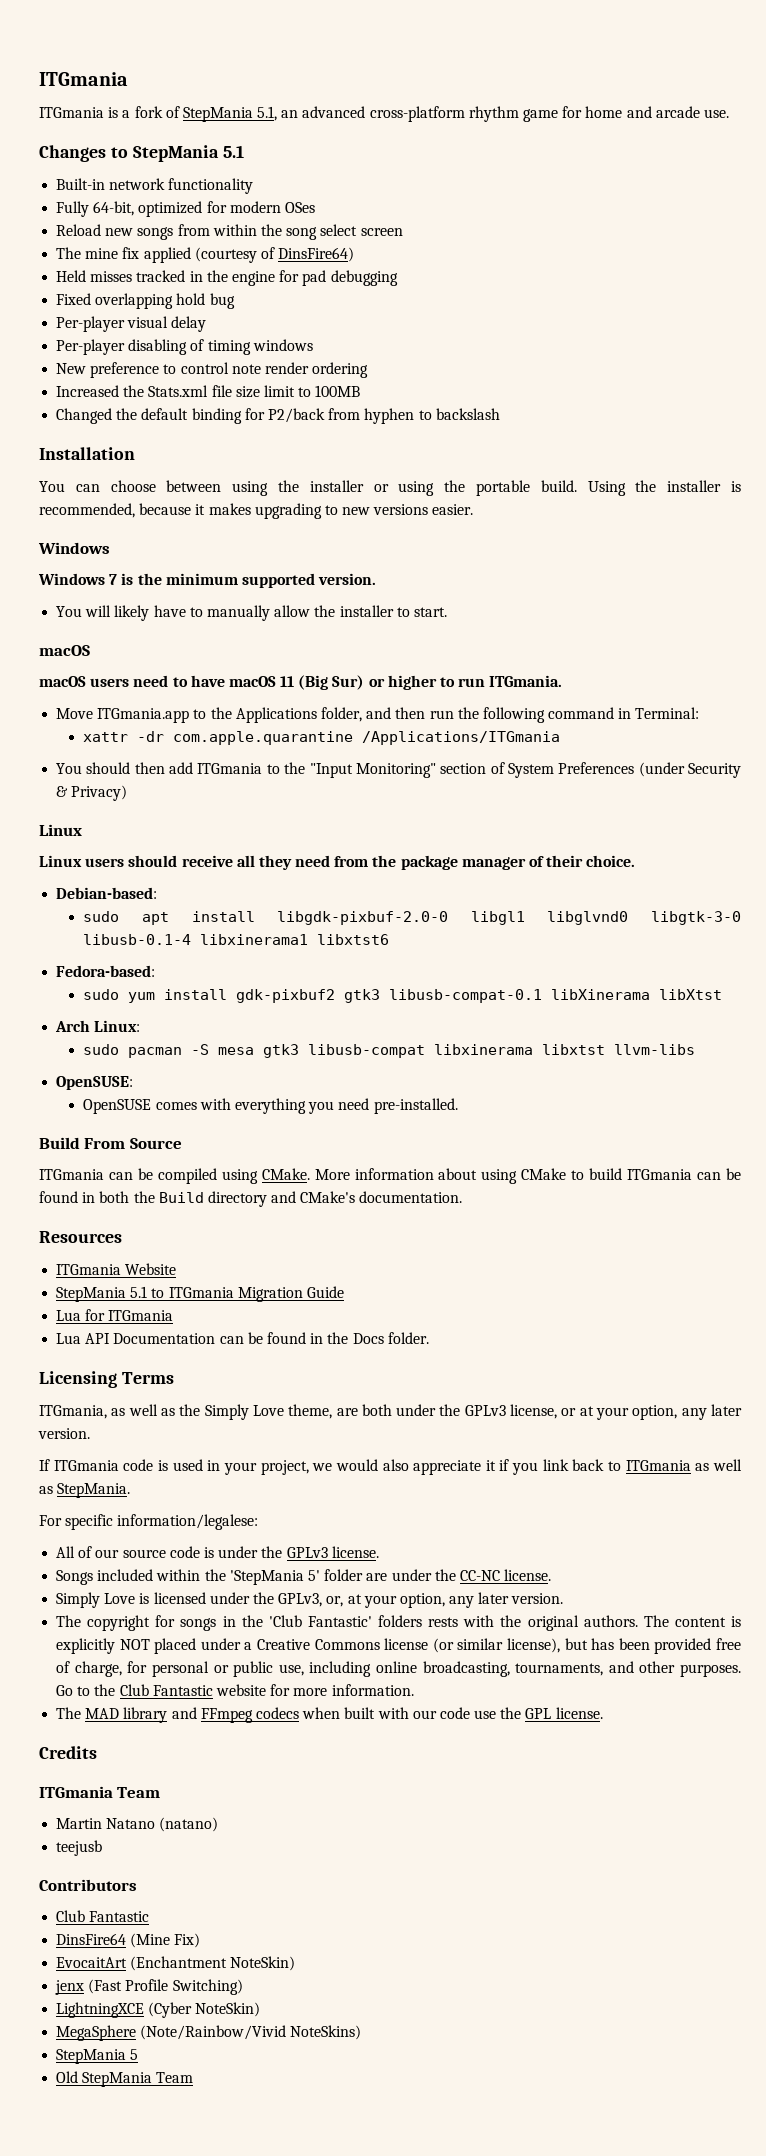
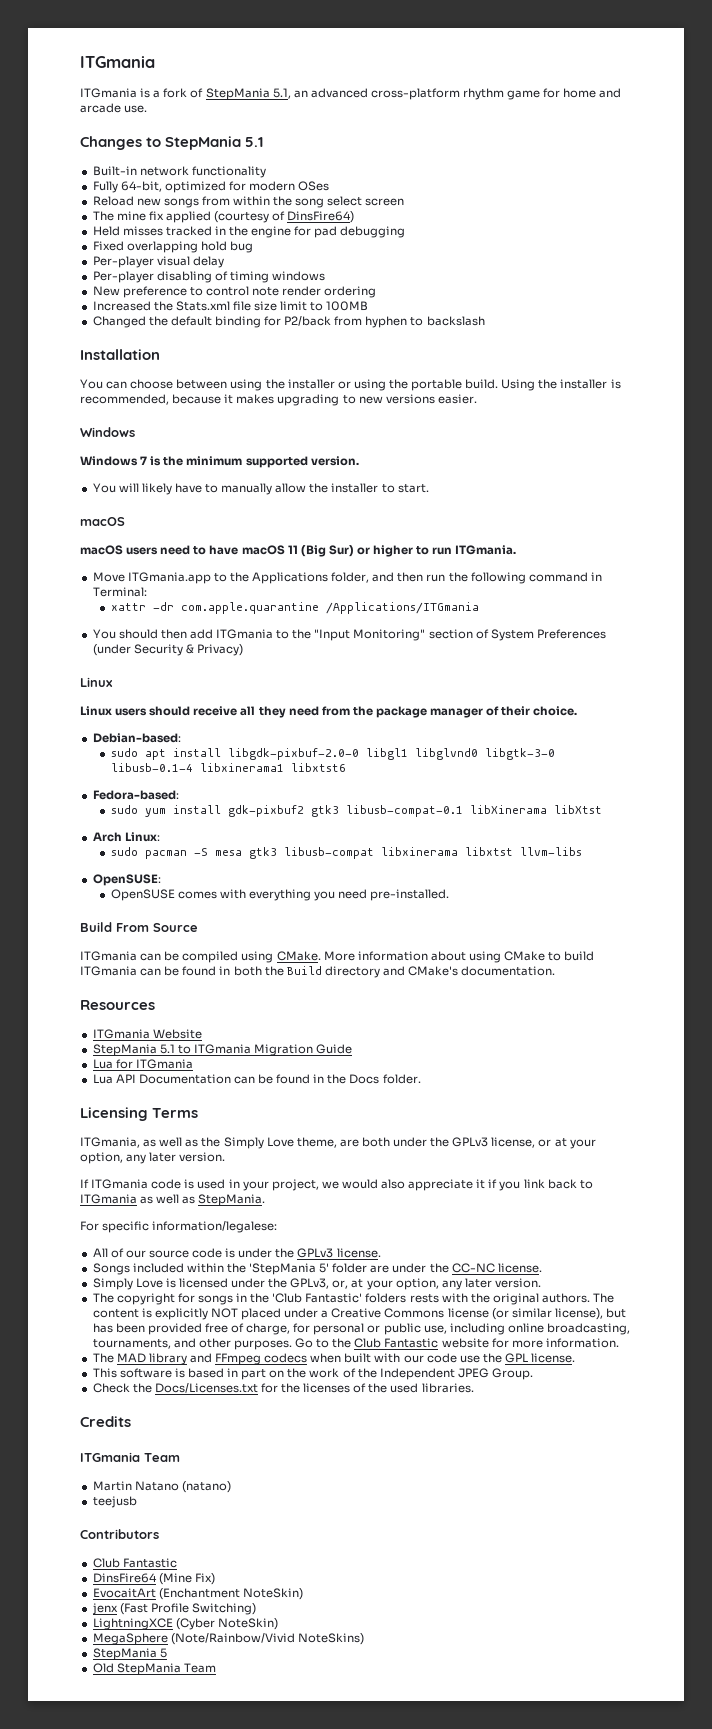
(603, 1713) none -> [92,1368,534,1380] [92,1383,474,1393] // This software is based in part on the work of the Independent JPEG Group. // Check the Docs/Licenses.txt for the licenses of the used libraries.

